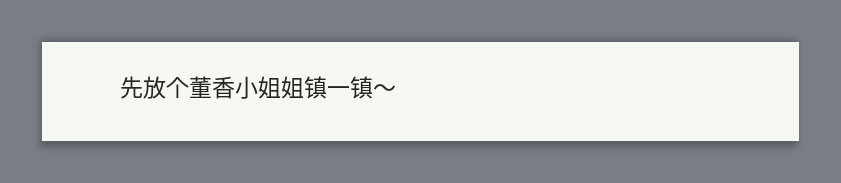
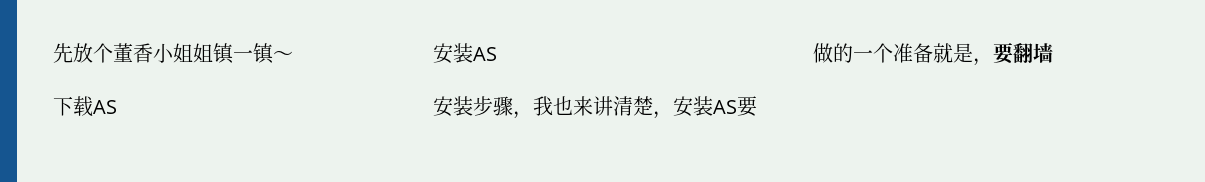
(396, 90) none -> [53,96,117,117] [433,43,497,64] [433,96,757,119] [813,43,1053,66] // 下载AS // 安装AS // 安装步骤，我也来讲清楚，安装AS要做的一个准备就是，要翻墙

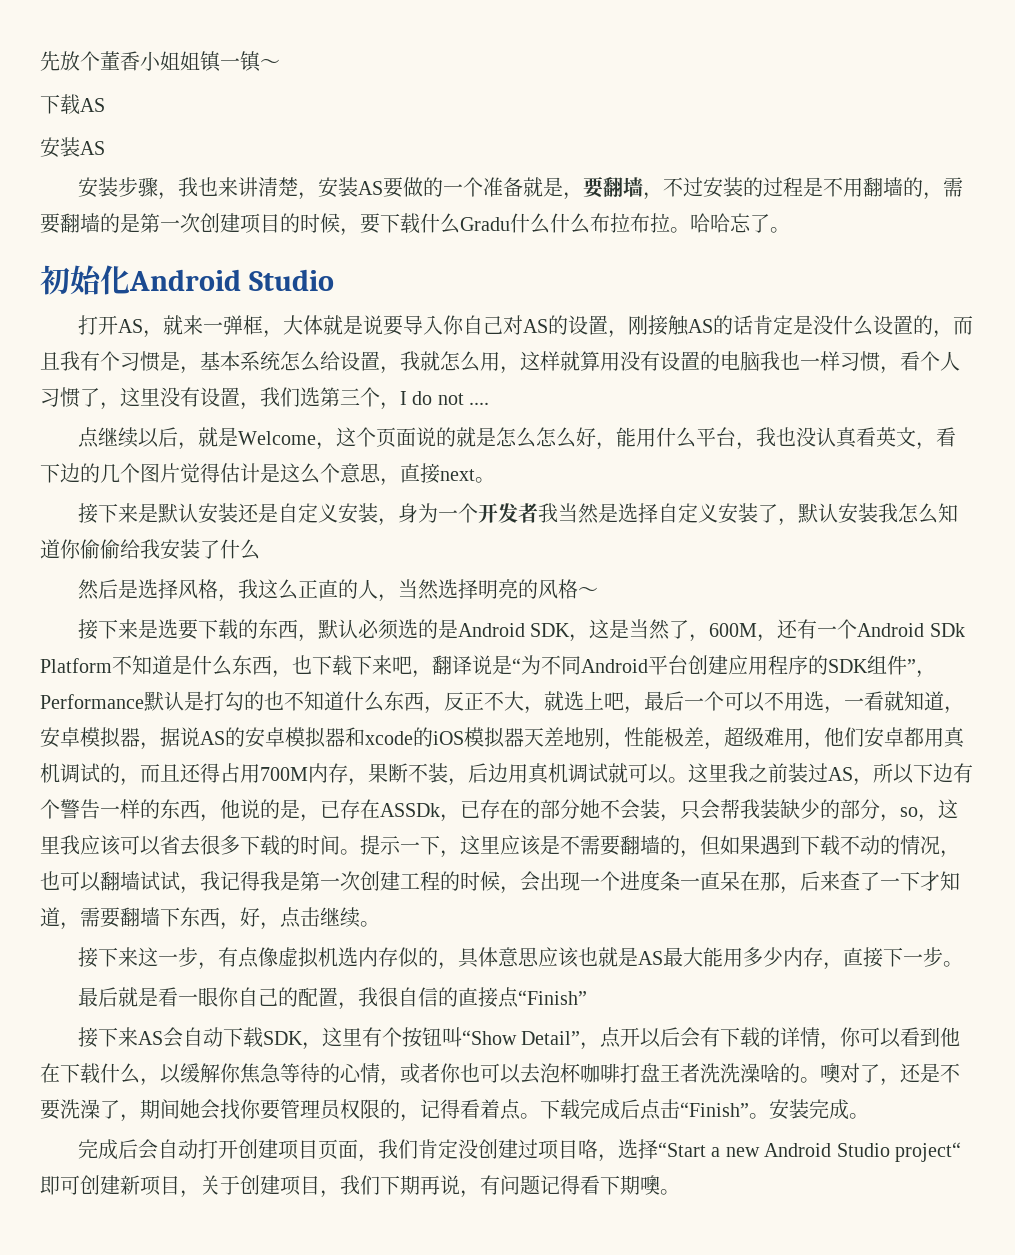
(1053, 53) none -> [643,177,964,200] [40,213,790,236] [40,265,335,295] [78,315,974,338] [40,351,960,374] [40,387,490,410] [78,427,957,450] [40,463,495,486] [78,503,959,526] [40,539,260,560] [78,579,599,602] [78,619,965,642] [40,655,936,678] [40,691,964,714] [40,727,965,750] [40,763,973,786] [40,799,958,822] [40,835,960,858] [40,870,960,894] [40,907,380,930] [78,947,964,970] [78,987,588,1010] [78,1027,961,1050] [40,1063,960,1086] [40,1099,869,1122] [78,1139,962,1162] [40,1175,680,1198] ，不过安装的过程是不用翻墙的，需要翻墙的是第一次创建项目的时候，要下载什么Gradu什么什么布拉布拉。哈哈忘了。 // 初始化Android Studio // 打开AS，就来一弹框，大体就是说要导入你自己对AS的设置，刚接触AS的话肯定是没什么设置的，而且我有个习惯是，基本系统怎么给设置，我就怎么用，这样就算用没有设置的电脑我也一样习惯，看个人习惯了，这里没有设置，我们选第三个，I do not .... // 点继续以后，就是Welcome，这个页面说的就是怎么怎么好，能用什么平台，我也没认真看英文，看下边的几个图片觉得估计是这么个意思，直接next。 // 接下来是默认安装还是自定义安装，身为一个开发者我当然是选择自定义安装了，默认安装我怎么知道你偷偷给我安装了什么 // 然后是选择风格，我这么正直的人，当然选择明亮的风格～ // 接下来是选要下载的东西，默认必须选的是Android SDK，这是当然了，600M，还有一个Android SDk Platform不知道是什么东西，也下载下来吧，翻译说是“为不同Android平台创建应用程序的SDK组件”，Performance默认是打勾的也不知道什么东西，反正不大，就选上吧，最后一个可以不用选，一看就知道，安卓模拟器，据说AS的安卓模拟器和xcode的iOS模拟器天差地别，性能极差，超级难用，他们安卓都用真机调试的，而且还得占用700M内存，果断不装，后边用真机调试就可以。这里我之前装过AS，所以下边有个警告一样的东西，他说的是，已存在ASSDk，已存在的部分她不会装，只会帮我装缺少的部分，so，这里我应该可以省去很多下载的时间。提示一下，这里应该是不需要翻墙的，但如果遇到下载不动的情况，也可以翻墙试试，我记得我是第一次创建工程的时候，会出现一个进度条一直呆在那，后来查了一下才知道，需要翻墙下东西，好，点击继续。 // 接下来这一步，有点像虚拟机选内存似的，具体意思应该也就是AS最大能用多少内存，直接下一步。 // 最后就是看一眼你自己的配置，我很自信的直接点“Finish” // 接下来AS会自动下载SDK，这里有个按钮叫“Show Detail”，点开以后会有下载的详情，你可以看到他在下载什么，以缓解你焦急等待的心情，或者你也可以去泡杯咖啡打盘王者洗洗澡啥的。噢对了，还是不要洗澡了，期间她会找你要管理员权限的，记得看着点。下载完成后点击“Finish”。安装完成。 // 完成后会自动打开创建项目页面，我们肯定没创建过项目咯，选择“Start a new Android Studio project“即可创建新项目，关于创建项目，我们下期再说，有问题记得看下期噢。

